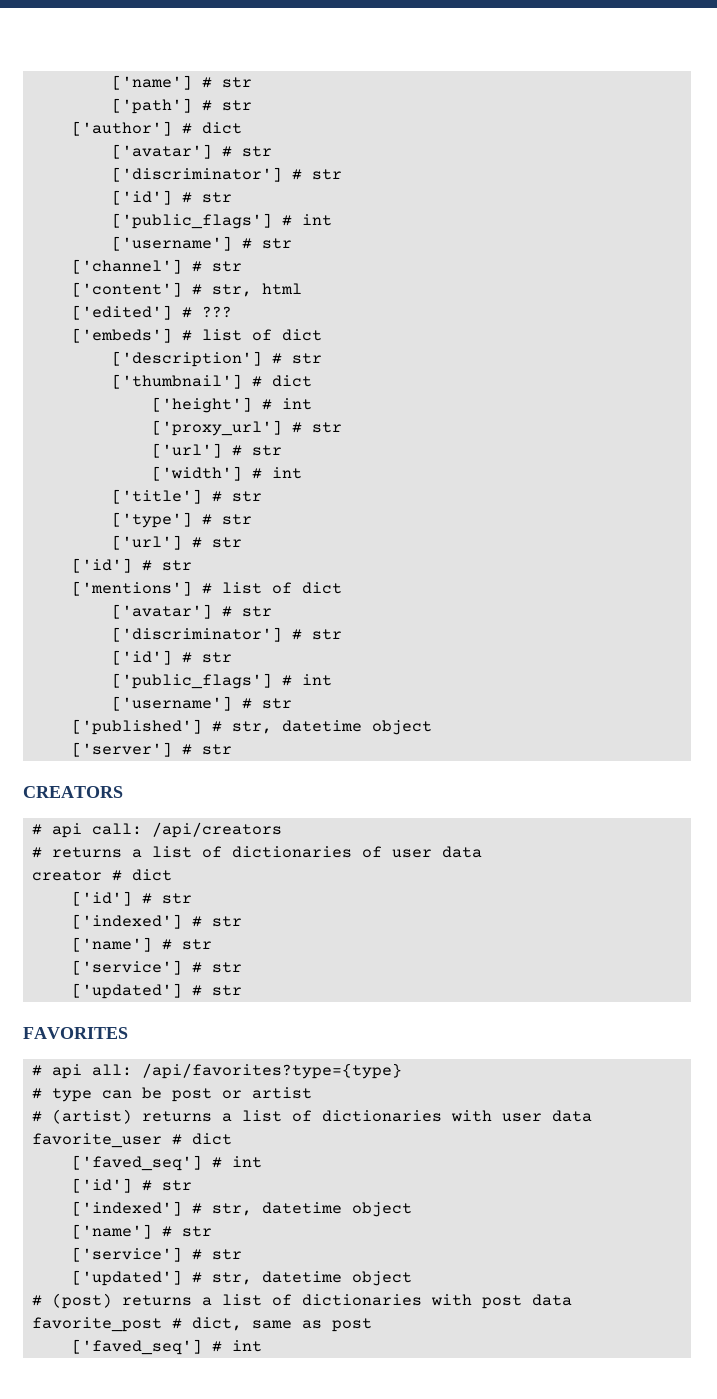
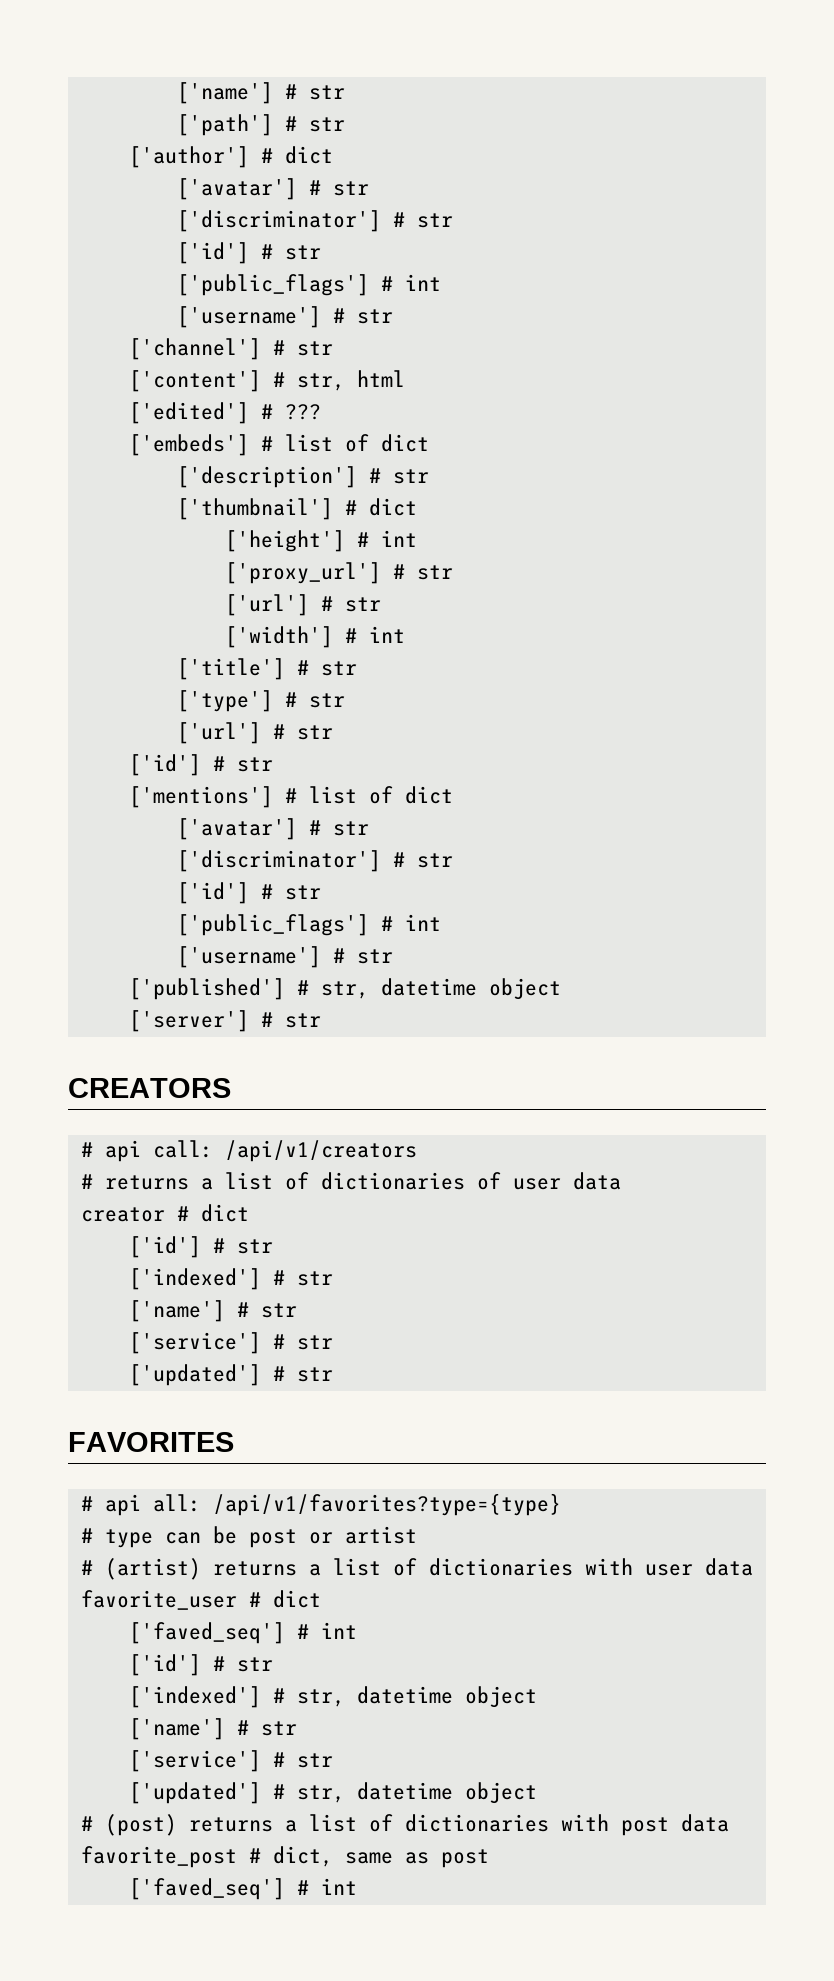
[151,822,282,838] /api/creators -> [224,1140,417,1162] /api/v1/creators
[141,1063,402,1079] /api/favorites?type={type} -> [212,1493,561,1516] /api/v1/favorites?type={type}

